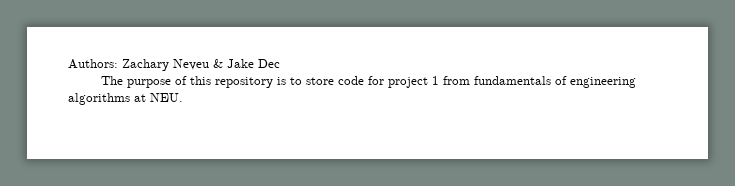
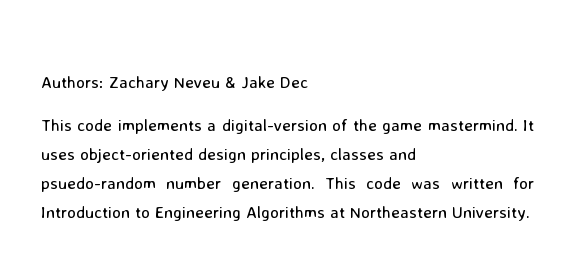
[101,76,637,88] [68,93,183,105] The purpose of this repository is to store code for project 1 from fundamentals of engineering algorithms at NEU. -> [41,119,535,134] [41,148,416,163] [41,177,534,192] [41,206,530,221] This code implements a digital-version of the game mastermind. It uses object-oriented design principles, classes and psuedo-random number generation. This code was written for Introduction to Engineering Algorithms at Northeastern University.

